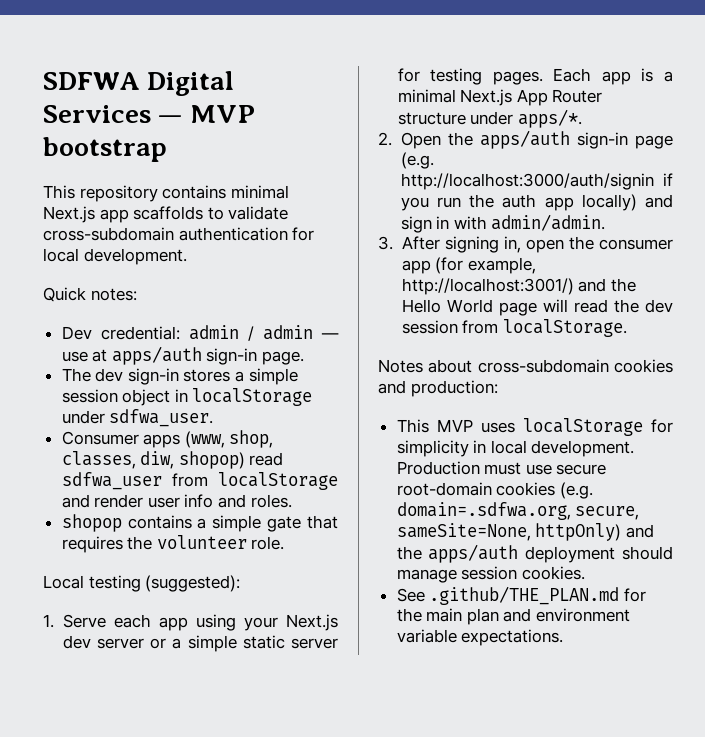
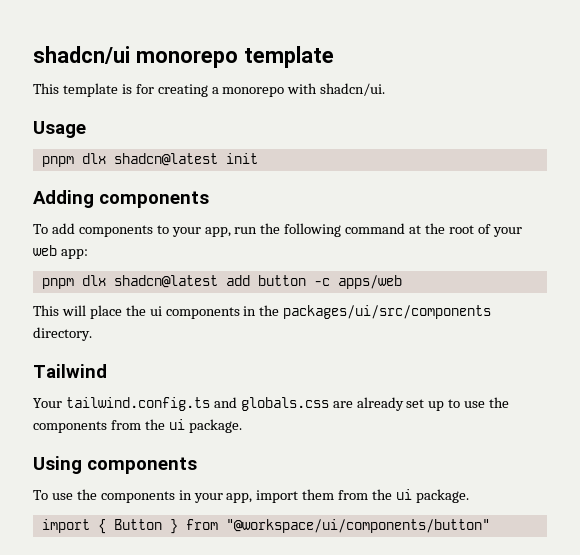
[43,71,235,96] [43,105,255,123] [43,137,167,162] [43,185,289,202] [43,206,289,223] [43,227,315,241] [43,248,187,265] [43,287,137,302] [61,325,339,341] [61,346,305,365] [61,368,298,385] [61,388,313,406] [61,409,214,427] [61,430,274,448] [61,451,284,469] [61,472,338,490] [61,494,292,508] [61,514,339,532] [61,535,285,553] [43,575,241,592] [43,614,338,631] [62,635,338,652] [397,68,673,85] [397,89,603,106] [397,109,582,128] [378,130,673,149] [400,152,434,169] [400,173,673,190] [400,194,673,211] [400,214,606,233] [378,236,673,253] [401,257,536,274] [401,278,636,295] [401,299,673,316] [401,319,627,337] [378,359,673,373] [378,380,498,397] [396,418,673,436] [396,440,635,457] [396,461,607,475] [396,482,593,499] [396,502,640,520] [396,523,654,541] [396,544,673,563] [396,566,585,583] [396,586,646,605] [396,608,631,625] [396,629,564,646] SDFWA Digital Services — MVP bootstrap // This repository contains minimal Next.js app scaffolds to validate cross-subdomain authentication for local development. // Quick notes: // Dev credential: admin / admin — use at apps/auth sign-in page. // The dev sign-in stores a simple session object in localStorage under sdfwa_user. // Consumer apps (www, shop, classes, diw, shopop) read sdfwa_user from localStorage and render user info and roles. // shopop contains a simple gate that requires the volunteer role. // Local testing (suggested): // 1. Serve each app using your Next.js dev server or a simple static server for testing pages. Each app is a minimal Next.js App Router structure under apps/*. // 2. Open the apps/auth sign-in page (e.g. http://localhost:3000/auth/signin if you run the auth app locally) and sign in with admin/admin. // 3. After signing in, open the consumer app (for example, http://localhost:3001/) and the Hello World page will read the dev session from localStorage. // Notes about cross-subdomain cookies and production: // This MVP uses localStorage for simplicity in local development. Production must use secure root-domain cookies (e.g. domain=.sdfwa.org, secure, sameSite=None, httpOnly) and the apps/auth deployment should manage session cookies. // See .github/THE_PLAN.md for the main plan and environment variable expectations. -> [33,46,334,68] [33,83,386,97] [33,121,86,138] [41,153,258,167] [33,190,209,208] [33,223,522,237] [33,245,88,259] [41,275,402,289] [33,305,492,319] [33,327,92,341] [33,364,107,378] [33,397,510,411] [33,419,242,433] [33,456,197,474] [33,489,469,503] [41,519,490,534] shadcn/ui monorepo template // This template is for creating a monorepo with shadcn/ui. // Usage // pnpm dlx shadcn@latest init // Adding components // To add components to your app, run the following command at the root of your web app: // pnpm dlx shadcn@latest add button -c apps/web // This will place the ui components in the packages/ui/src/components directory. // Tailwind // Your tailwind.config.ts and globals.css are already set up to use the components from the ui package. // Using components // To use the components in your app, import them from the ui package. // import { Button } from "@workspace/ui/components/button"

